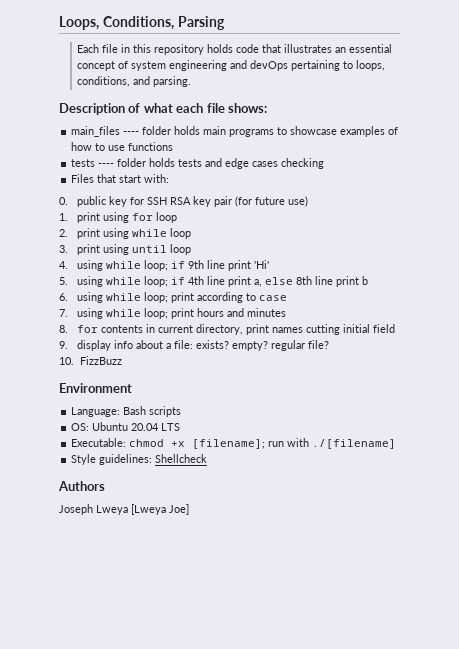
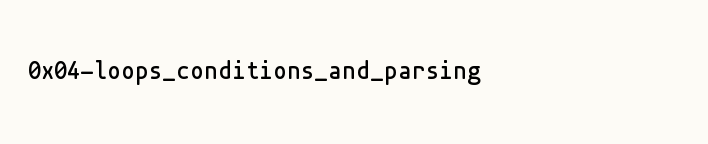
[59,16,225,30] [77,44,393,55] [77,60,386,71] [77,76,192,87] [59,103,267,115] [71,126,399,137] [71,142,174,151] [71,158,325,169] [71,174,170,183] [59,196,309,207] [59,212,178,223] [59,228,192,239] [59,244,192,255] [59,260,270,271] [59,276,369,287] [59,292,288,303] [59,308,287,319] [59,324,396,335] [59,340,330,351] [59,356,122,365] [59,383,132,393] [71,406,182,417] [71,422,181,431] [71,438,397,449] [71,454,208,465] [58,481,105,491] [59,504,189,515] Loops, Conditions, Parsing // Each file in this repository holds code that illustrates an essential concept of system engineering and devOps pertaining to loops, conditions, and parsing. // Description of what each file shows: // main_files ---- folder holds main programs to showcase examples of how to use functions // tests ---- folder holds tests and edge cases checking // Files that start with: // 0. public key for SSH RSA key pair (for future use) // 1. print using for loop // 2. print using while loop // 3. print using until loop // 4. using while loop; if 9th line print 'Hi' // 5. using while loop; if 4th line print a, else 8th line print b // 6. using while loop; print according to case // 7. using while loop; print hours and minutes // 8. for contents in current directory, print names cutting initial field // 9. display info about a file: exists? empty? regular file? // 10. FizzBuzz // Environment // Language: Bash scripts // OS: Ubuntu 20.04 LTS // Executable: chmod +x [filename]; run with ./[filename] // Style guidelines: Shellcheck // Authors // Joseph Lweya [Lweya Joe] -> [28,60,481,85] 0x04-loops_conditions_and_parsing

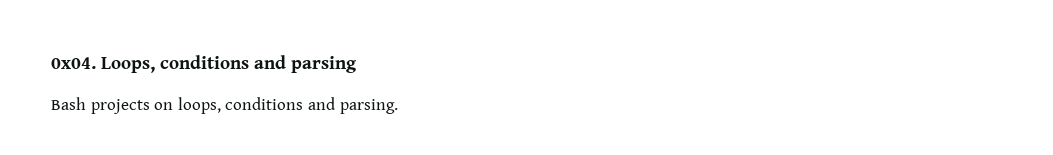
[28,60,481,85] 0x04-loops_conditions_and_parsing -> [51,55,357,73] [51,97,398,114] 0x04. Loops, conditions and parsing // Bash projects on loops, conditions and parsing.

